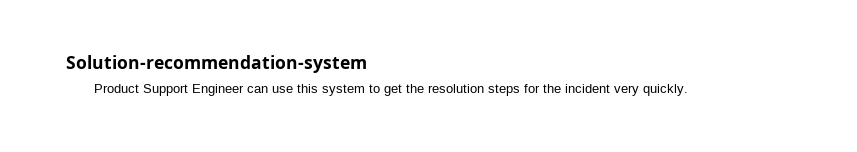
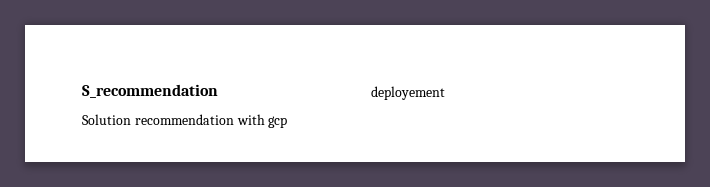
[66,55,367,73] [94,84,689,96] Solution-recommendation-system // Product Support Engineer can use this system to get the resolution steps for the incident very quickly. -> [82,84,218,98] [82,114,288,128] [371,86,445,100] S_recommendation // Solution recommendation with gcp deployement

